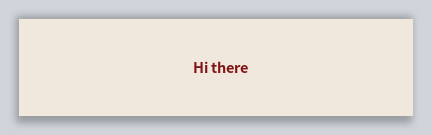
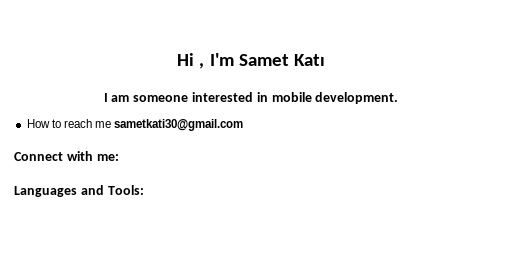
[211,61,249,73] there -> [199,53,325,69] [103,92,399,104] [26,119,244,131] [14,151,119,161] [14,185,144,197] , I'm Samet Katı // I am someone interested in mobile development. // How to reach me sametkati30@gmail.com // Connect with me: // Languages and Tools:

